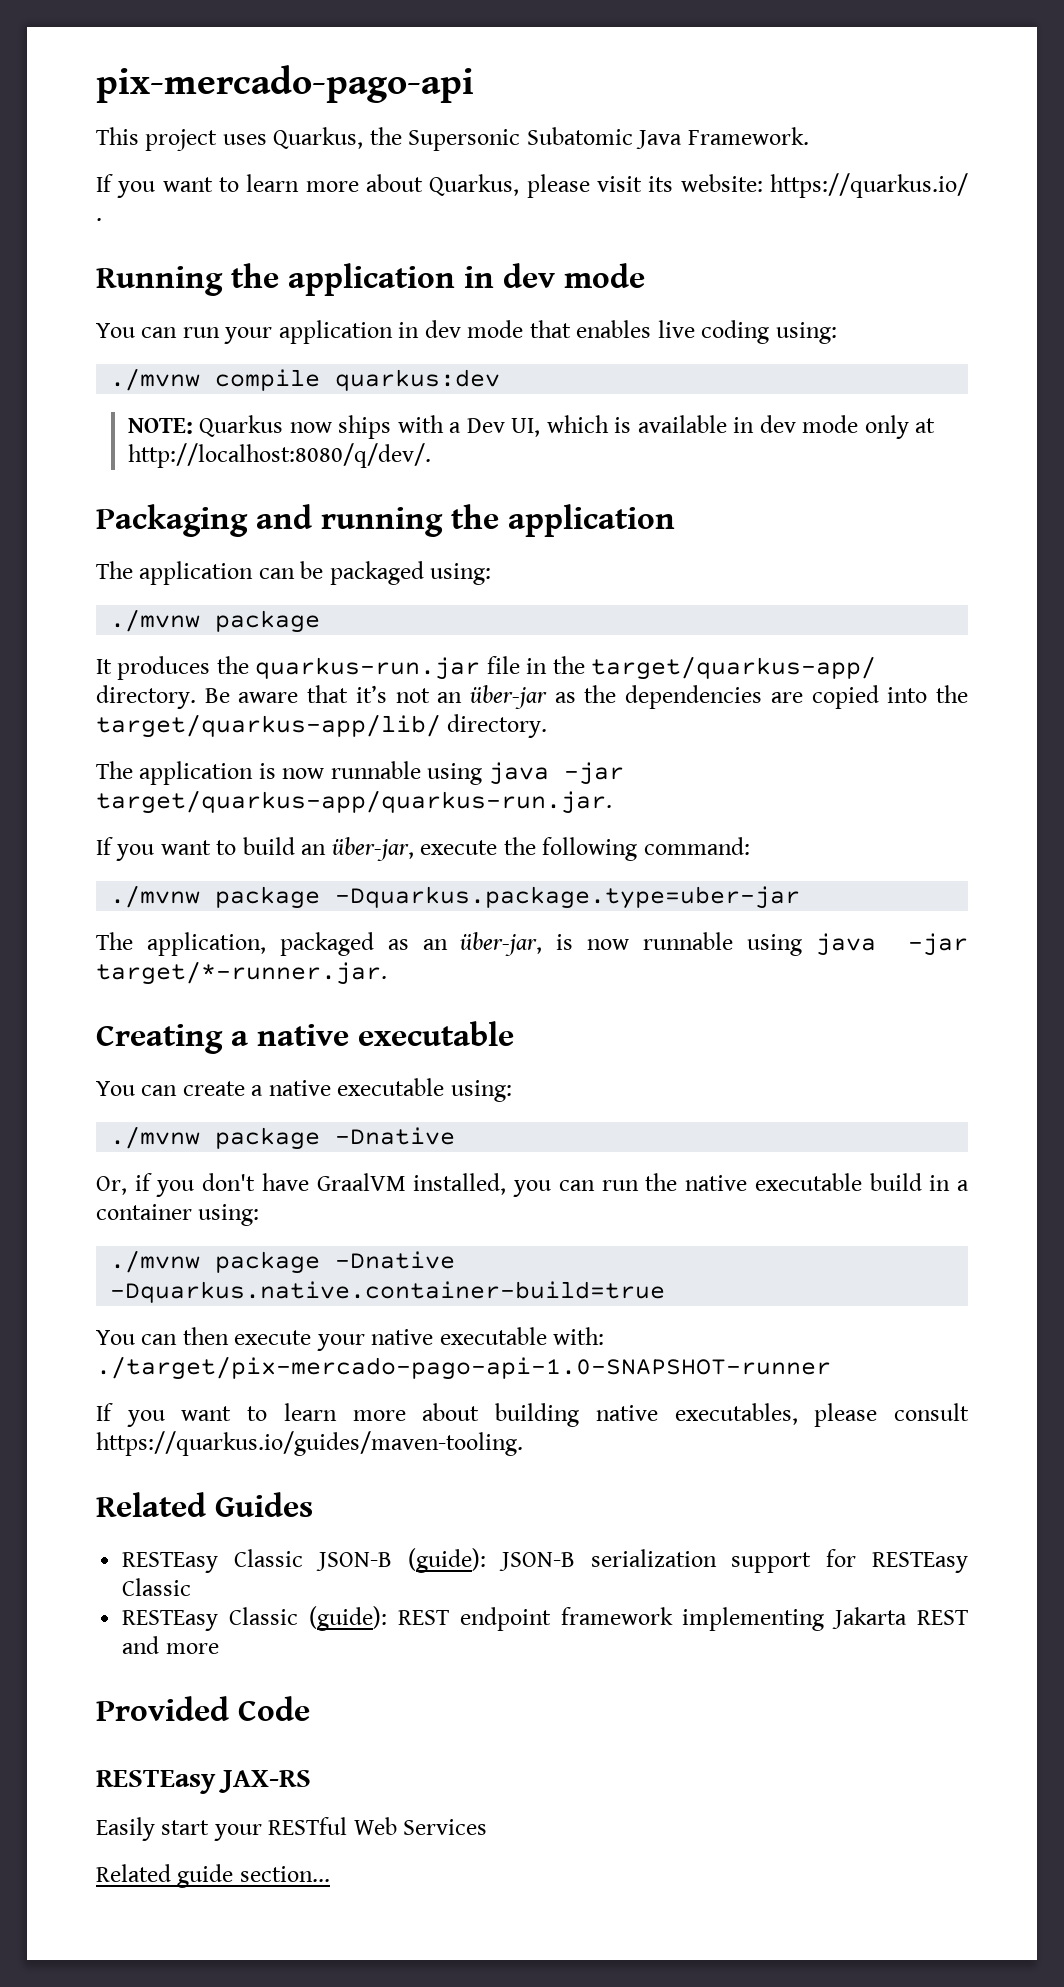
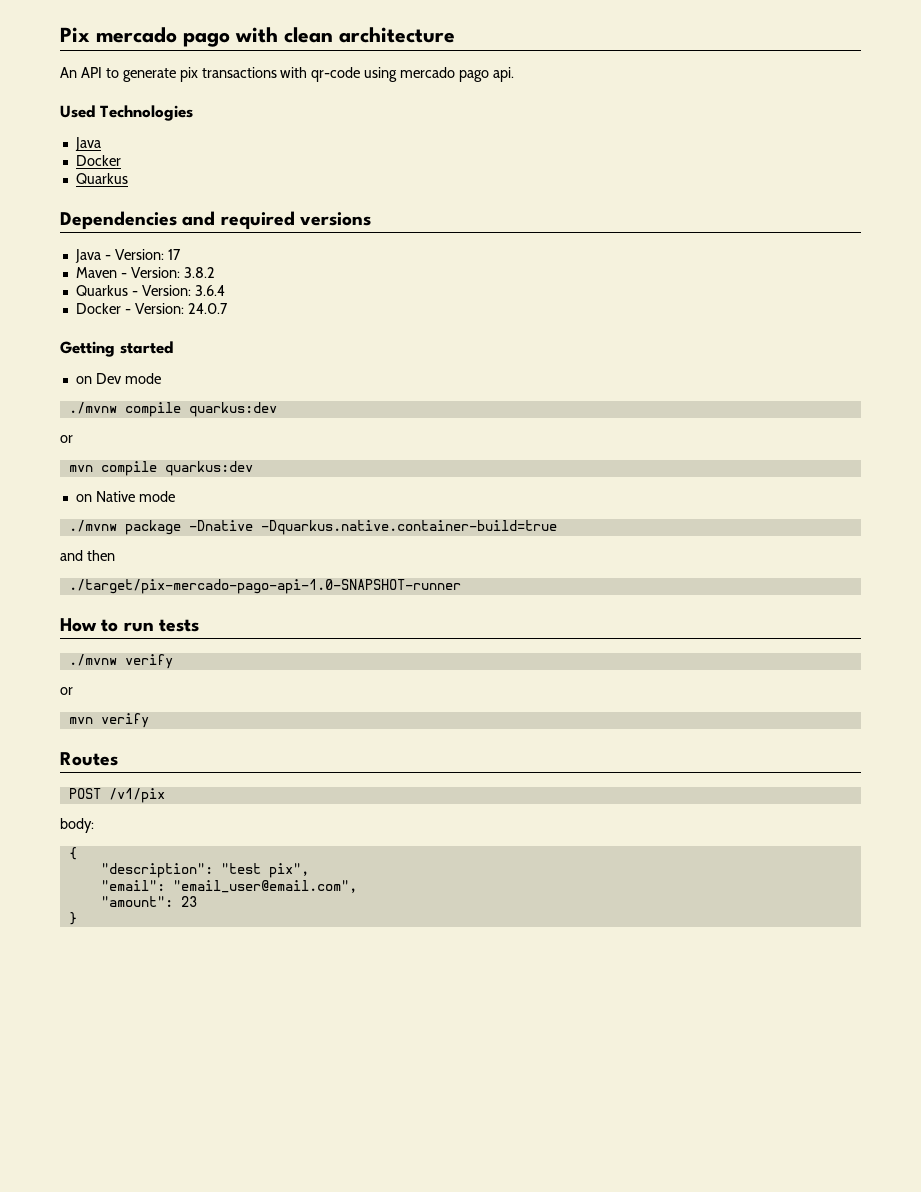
[96,65,474,103] [96,127,809,151] [96,173,969,198] [96,218,102,221] [96,263,645,296] [96,320,837,344] [110,368,501,391] [127,415,936,439] [127,443,431,468] [96,504,675,537] [96,561,492,585] [110,609,321,633] [96,656,877,680] [96,685,968,709] [96,714,548,738] [96,761,624,785] [96,790,612,814] [96,837,750,861] [110,885,801,909] [96,932,968,956] [96,961,387,985] [96,1021,514,1054] [96,1078,512,1102] [110,1126,456,1150] [96,1173,970,1197] [96,1204,260,1226] pix-mercado-pago-api // This project uses Quarkus, the Supersonic Subatomic Java Framework. // If you want to learn more about Quarkus, please visit its website: https://quarkus.io/ . // Running the application in dev mode // You can run your application in dev mode that enables live coding using: // ./mvnw compile quarkus:dev // NOTE: Quarkus now ships with a Dev UI, which is available in dev mode only at http://localhost:8080/q/dev/. // Packaging and running the application // The application can be packaged using: // ./mvnw package // It produces the quarkus-run.jar file in the target/quarkus-app/ directory. Be aware that it’s not an über-jar as the dependencies are copied into the target/quarkus-app/lib/ directory. // The application is now runnable using java -jar target/quarkus-app/quarkus-run.jar. // If you want to build an über-jar, execute the following command: // ./mvnw package -Dquarkus.package.type=uber-jar // The application, packaged as an über-jar, is now runnable using java -jar target/*-runner.jar. // Creating a native executable // You can create a native executable using: // ./mvnw package -Dnative // Or, if you don't have GraalVM installed, you can run the native executable build in a container using: -> [60,27,455,47] [60,67,515,82] [60,105,193,121] [74,137,101,151] [75,155,121,166] [75,173,128,184] [60,211,371,230] [74,249,181,263] [75,267,215,278] [75,285,225,296] [75,303,228,314] [60,341,173,357] [75,373,161,384] [68,402,277,417] [60,435,73,443] [68,461,253,476] [75,491,175,502] Pix mercado pago with clean architecture // An API to generate pix transactions with qr-code using mercado pago api. // Used Technologies // Java // Docker // Quarkus // Dependencies and required versions // Java - Version: 17 // Maven - Version: 3.8.2 // Quarkus - Version: 3.6.4 // Docker - Version: 24.0.7 // Getting started // on Dev mode // ./mvnw compile quarkus:dev // or // mvn compile quarkus:dev // on Native mode
[96,1330,178,1345] You can -> [60,550,83,561] and
[234,1327,605,1351] [96,1356,831,1380] [96,1403,970,1427] [96,1431,523,1456] [96,1492,313,1517] [122,1548,968,1573] [122,1578,192,1596] [122,1606,968,1631] [122,1636,219,1654] [96,1696,310,1721] [96,1770,311,1794] [96,1817,488,1841] [96,1864,330,1888] execute your native executable with: ./target/pix-mercado-pago-api-1.0-SNAPSHOT-runner // If you want to learn more about building native executables, please consult https://quarkus.io/guides/maven-tooling. // Related Guides // RESTEasy Classic JSON-B (guide): JSON-B serialization support for RESTEasy Classic // RESTEasy Classic (guide): REST endpoint framework implementing Jakarta REST and more // Provided Code // RESTEasy JAX-RS // Easily start your RESTful Web Services // Related guide section... -> [68,579,461,594] [60,618,199,632] [68,654,173,669] [60,687,73,695] [68,713,149,728] [60,752,118,766] [68,788,165,803] [60,818,94,833] [68,847,77,860] [100,863,309,878] [100,880,357,893] [100,896,197,907] [68,912,77,925] // ./target/pix-mercado-pago-api-1.0-SNAPSHOT-runner // How to run tests // ./mvnw verify // or // mvn verify // Routes // POST /v1/pix // body: // { // "description": "test pix", // "email": "email_user@email.com", // "amount": 23 // }

